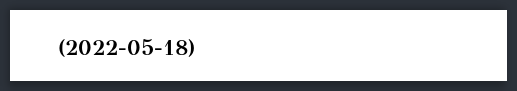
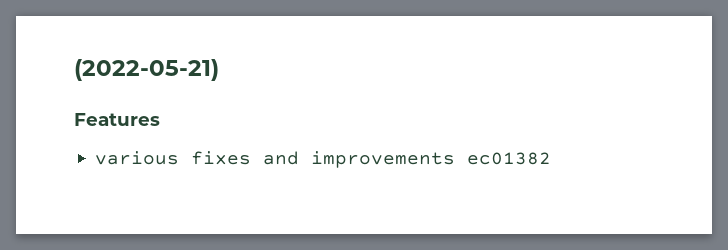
[58,39,195,57] (2022-05-18) -> [74,59,219,81] [74,113,160,126] [95,151,552,168] (2022-05-21) // Features // various fixes and improvements ec01382

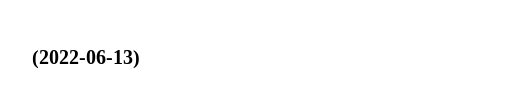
[74,59,219,81] [74,113,160,126] [95,151,552,168] (2022-05-21) // Features // various fixes and improvements ec01382 -> [32,50,140,69] (2022-06-13)

